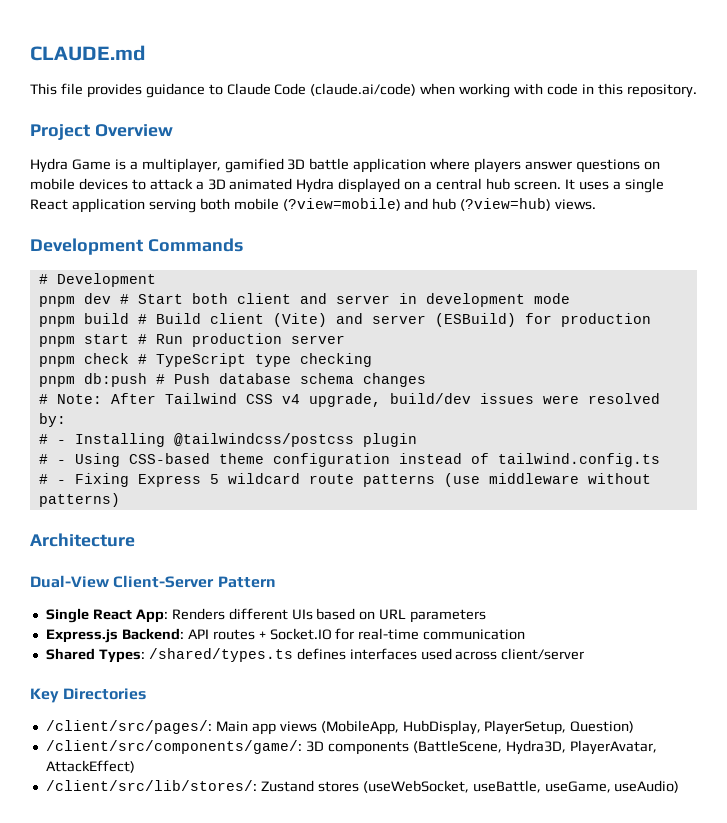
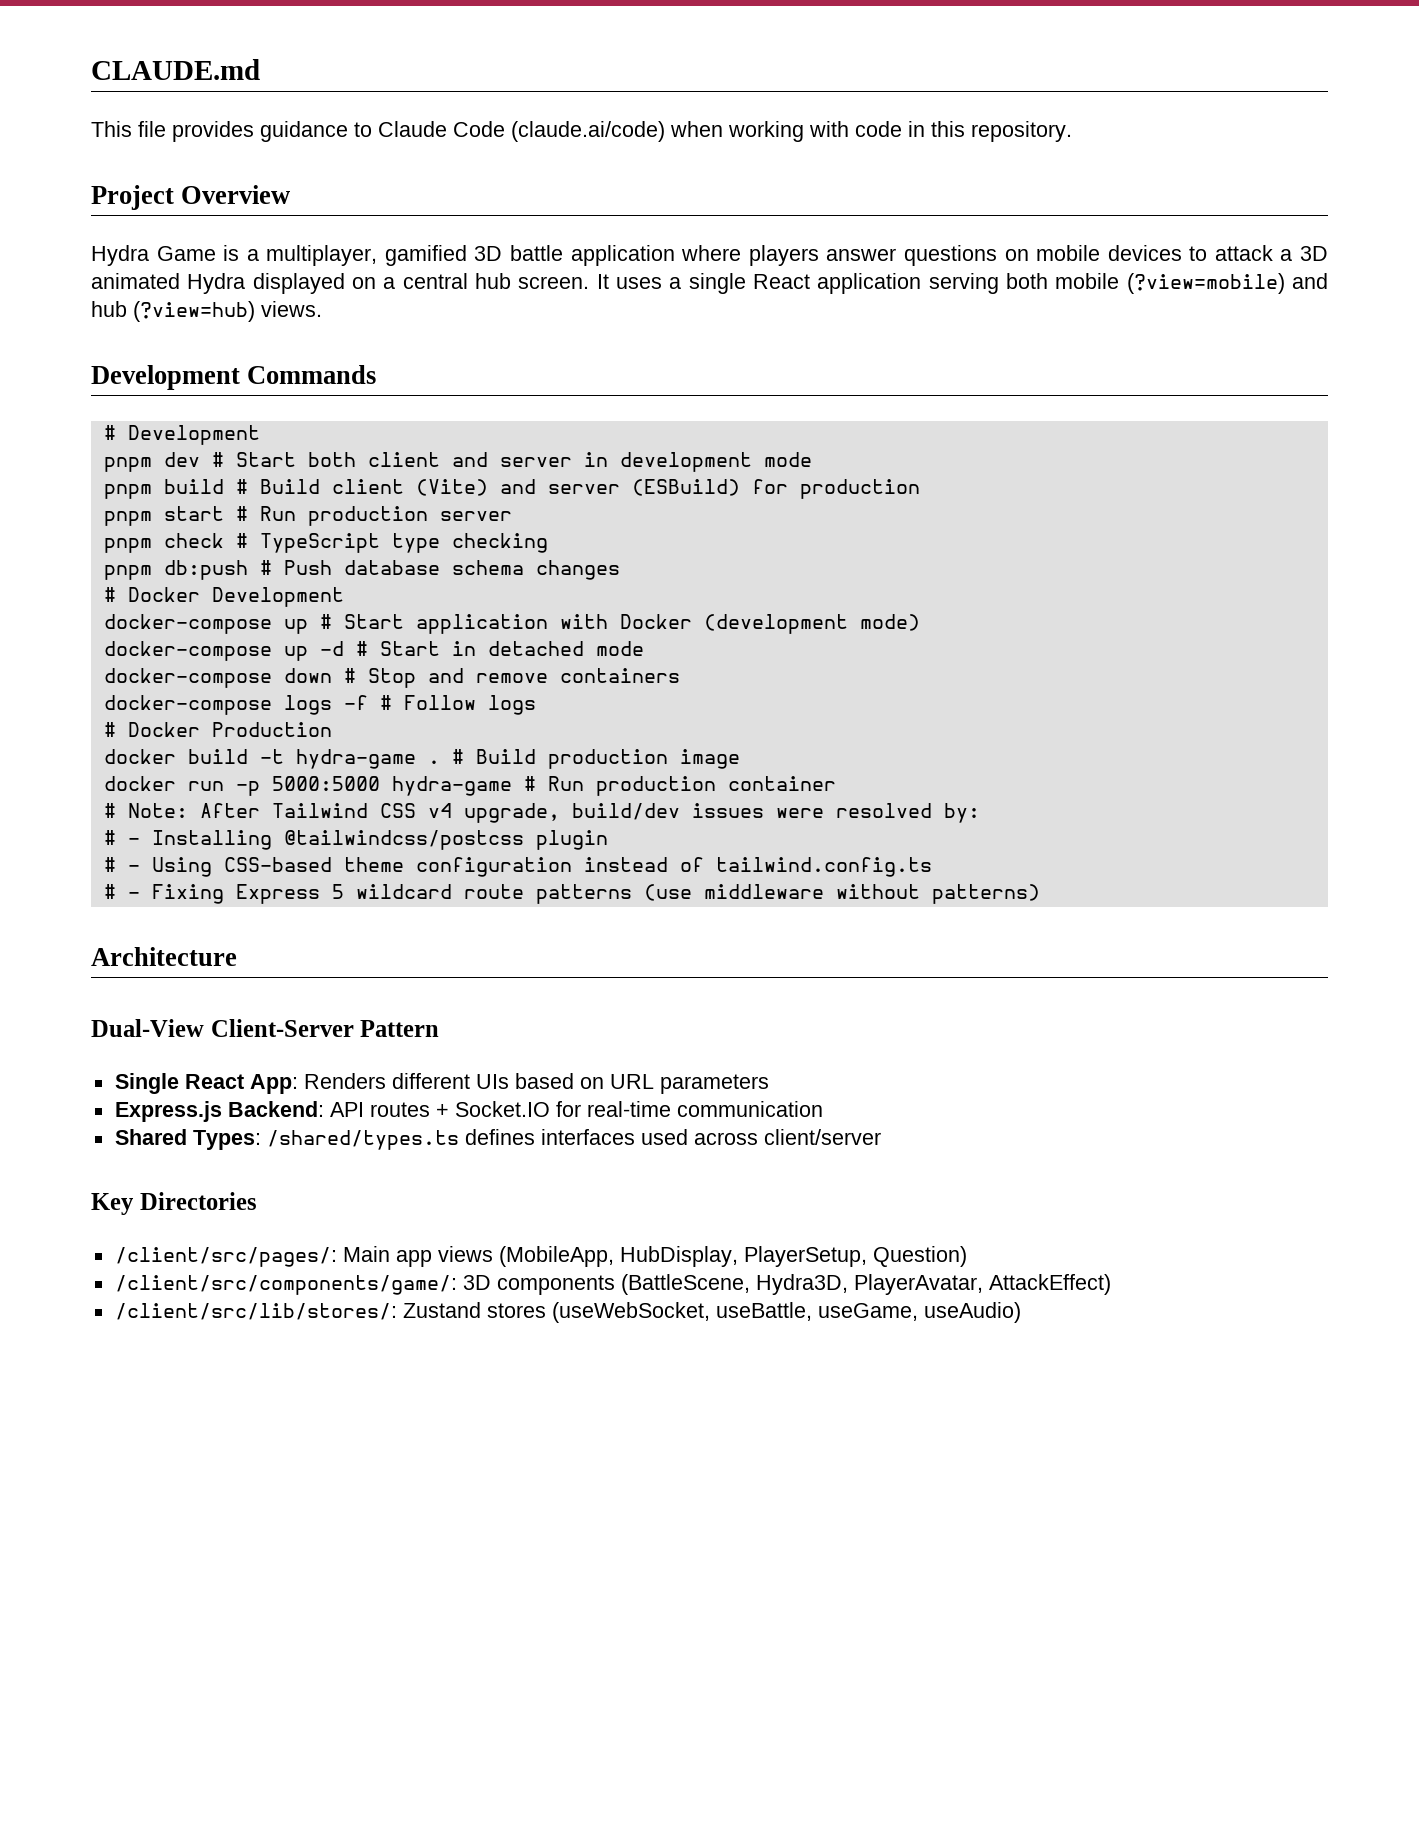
(426, 380) none -> [103,587,344,607] [103,614,920,634] [103,641,644,661] [103,668,680,688] [103,695,536,715] [103,722,332,737] [103,749,740,769] [103,776,836,796] // # Docker Development // docker-compose up # Start application with Docker (development mode) // docker-compose up -d # Start in detached mode // docker-compose down # Stop and remove containers // docker-compose logs -f # Follow logs // # Docker Production // docker build -t hydra-game . # Build production image // docker run -p 5000:5000 hydra-game # Run production container

